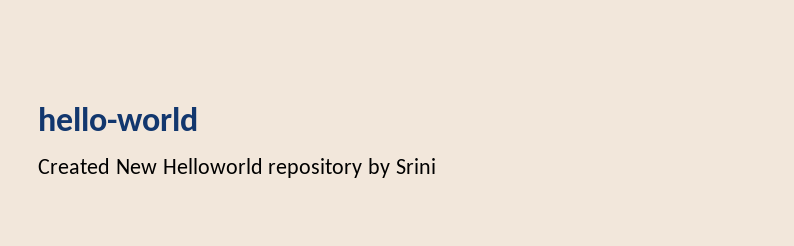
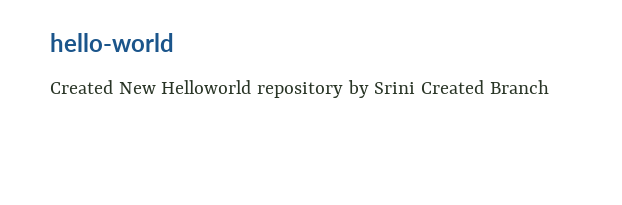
(437, 166) none -> [421,80,549,94] Created Branch

